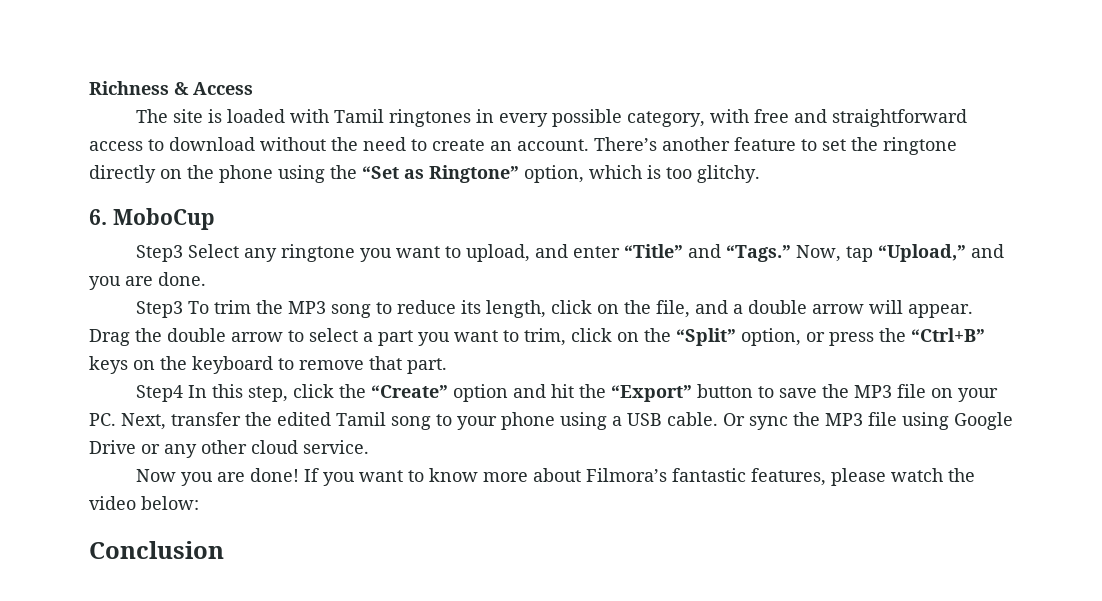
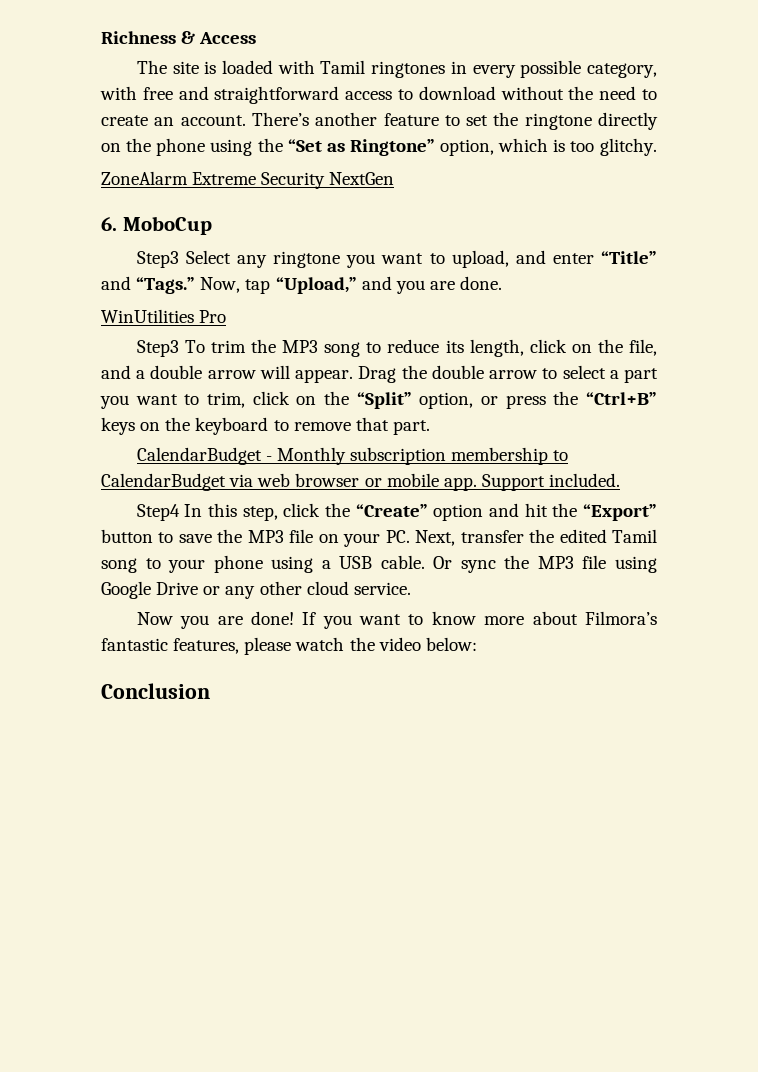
(760, 174) none -> [101,171,395,189] // ZoneAlarm Extreme Security NextGen
(206, 279) none -> [101,309,227,323] // WinUtilities Pro
(447, 366) none -> [136,447,569,465] [101,473,621,491] // CalendarBudget - Monthly subscription membership to CalendarBudget via web browser or mobile app. Support included.

